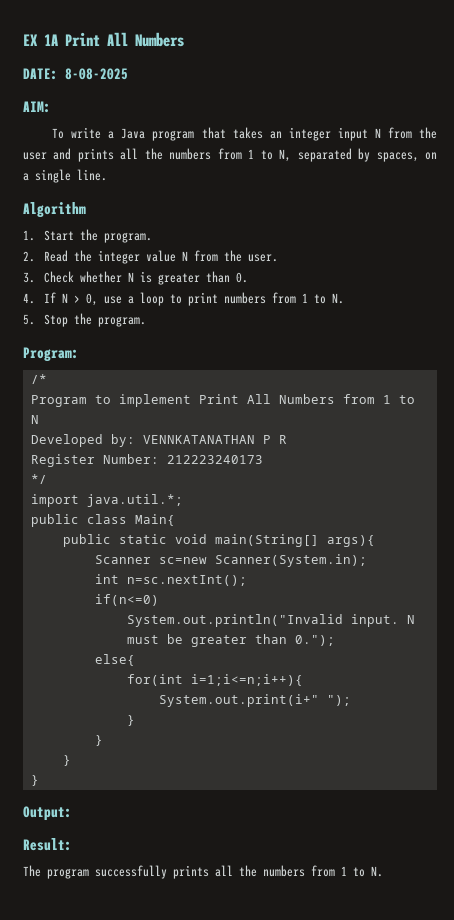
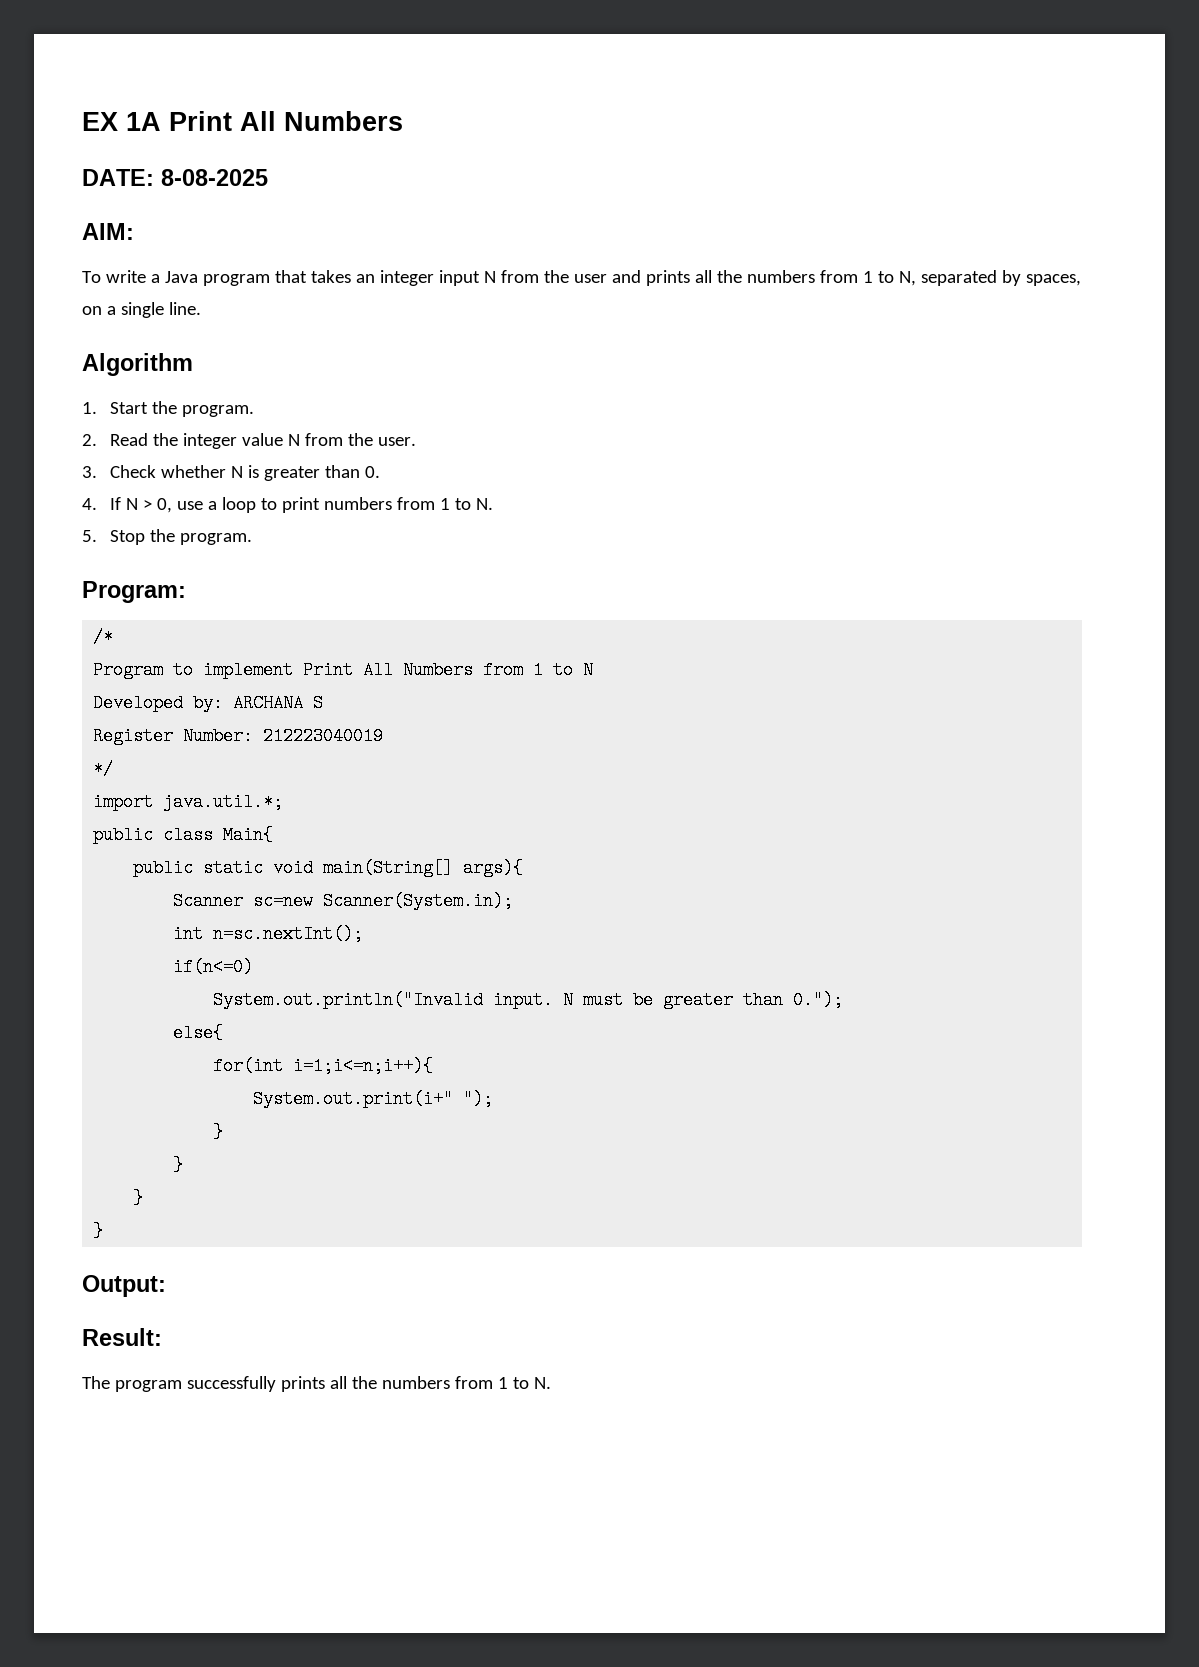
[142,435,287,444] VENNKATANATHAN P R -> [233,694,324,712] ARCHANA S
[166,455,263,464] 212223240173 -> [263,727,384,745] 212223040019

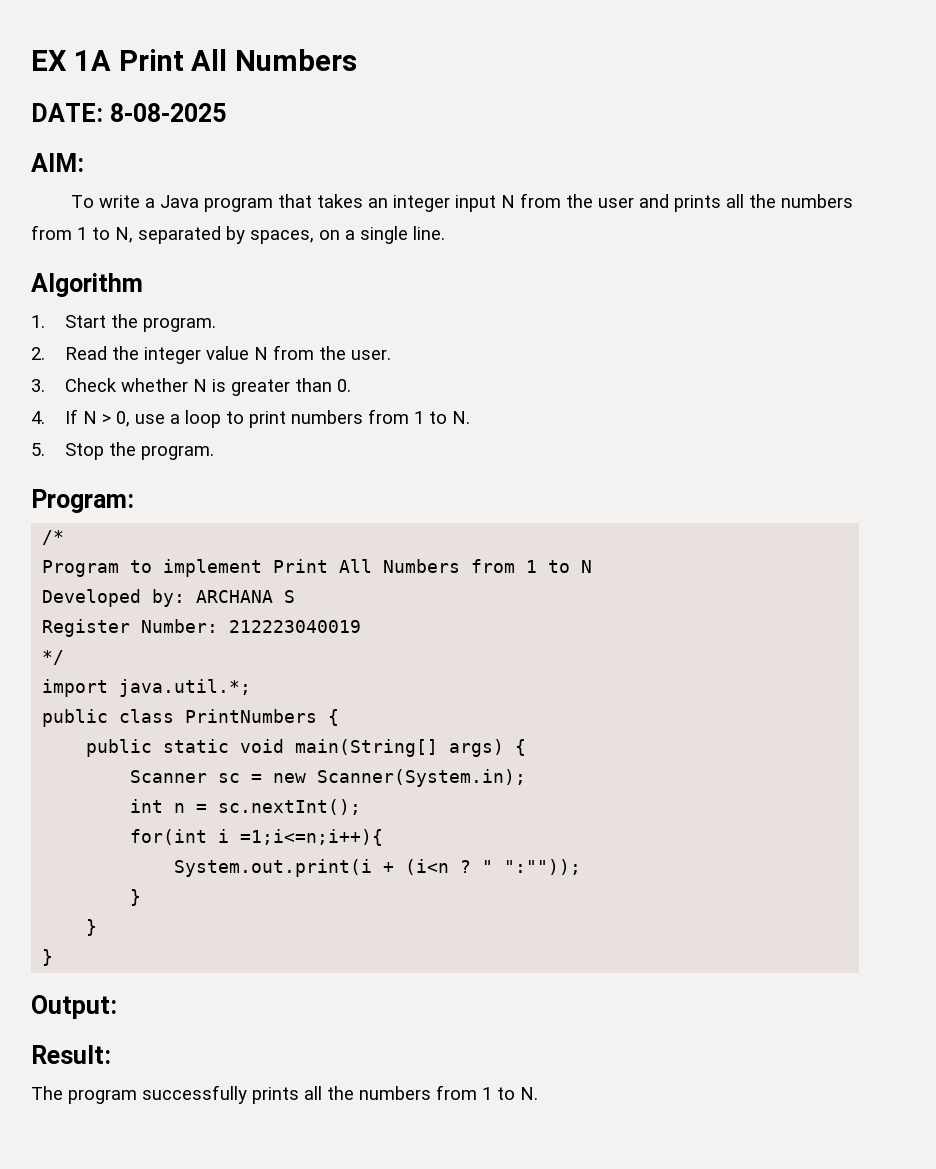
[223,826,274,844] Main{ -> [185,709,340,726] PrintNumbers {
[463,859,524,877] args){ -> [449,739,527,757] args) {
[253,892,314,910] sc=new -> [218,773,307,783] sc = new
[213,925,364,943] [173,958,254,976] [213,991,844,1009] [173,1024,224,1042] [213,1057,434,1075] [253,1090,494,1108] [213,1123,224,1141] n=sc.nextInt(); // if(n<=0) // System.out.println("Invalid input. N must be greater than 0."); // else{ // for(int i=1;i<=n;i++){ // System.out.print(i+" "); // } -> [174,799,362,815] [130,829,384,846] [174,859,582,877] n = sc.nextInt(); // for(int i =1;i<=n;i++){ // System.out.print(i + (i<n ? " ":""));

